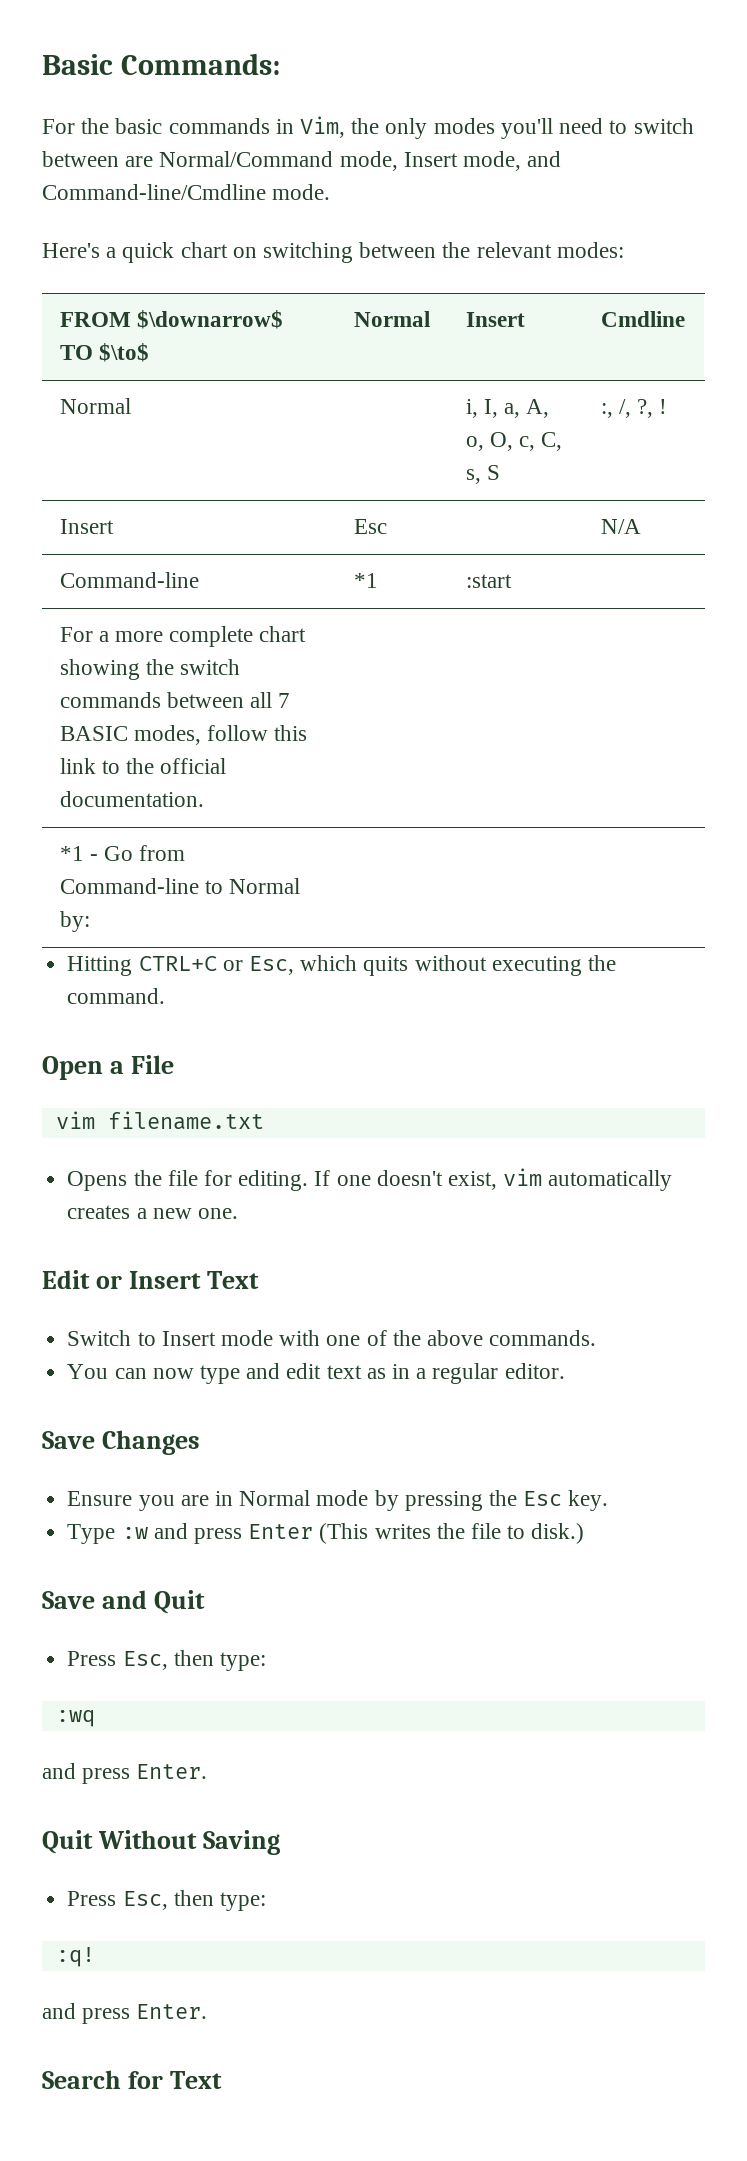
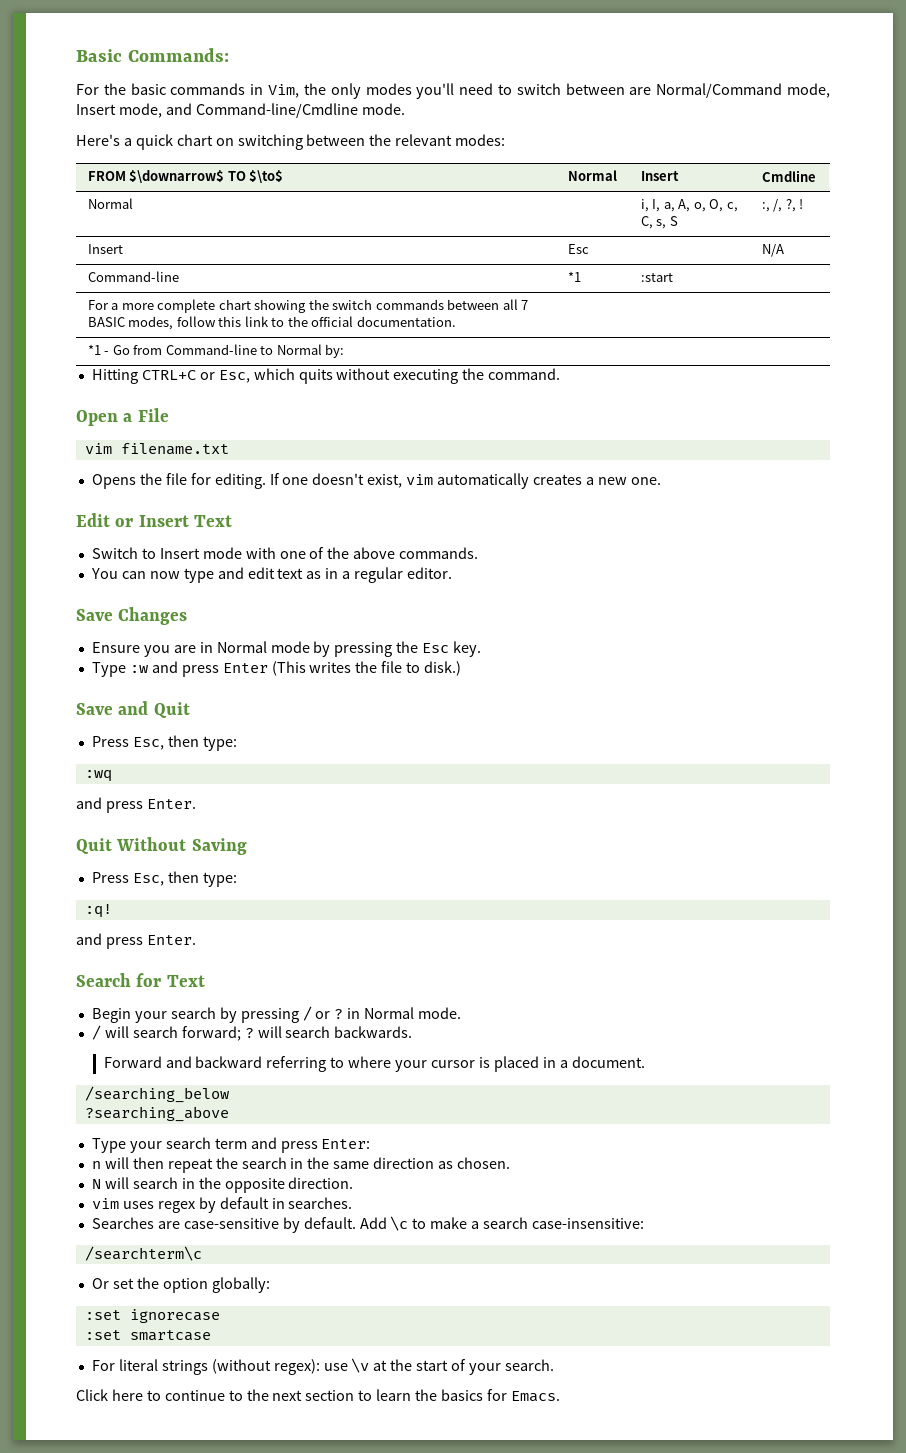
(222, 2080) none -> [91,1006,462,1023] [91,1025,413,1041] [103,1056,645,1072] [84,1086,229,1103] [84,1106,229,1122] [91,1137,371,1153] [91,1157,511,1173] [91,1177,354,1193] [91,1197,353,1213] [91,1216,645,1233] [84,1246,202,1261] [91,1277,270,1293] [84,1309,220,1323] [84,1330,211,1341] [91,1358,554,1375] [76,1389,560,1402] // Begin your search by pressing / or ? in Normal mode. // / will search forward; ? will search backwards. // Forward and backward referring to where your cursor is placed in a document. // /searching_below // ?searching_above // Type your search term and press Enter: // n will then repeat the search in the same direction as chosen. // N will search in the opposite direction. // vim uses regex by default in searches. // Searches are case-sensitive by default. Add \c to make a search case-insensitive: // /searchterm\c // Or set the option globally: // :set ignorecase // :set smartcase // For literal strings (without regex): use \v at the start of your search. // Click here to continue to the next section to learn the basics for Emacs.

